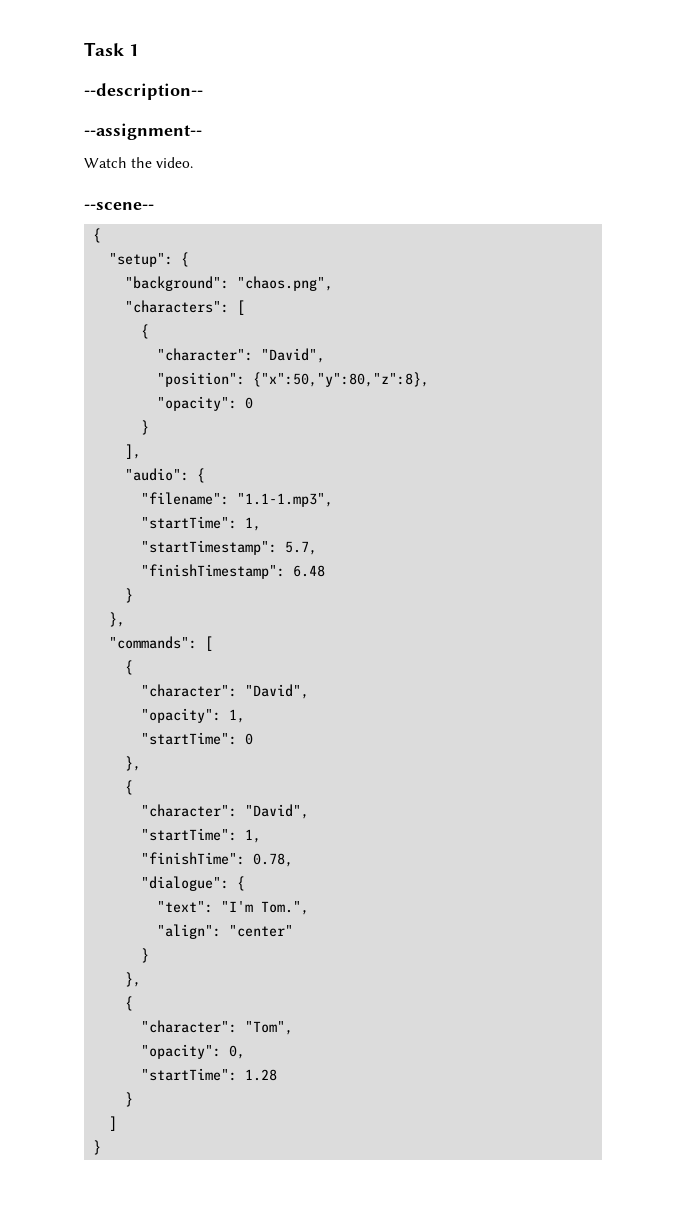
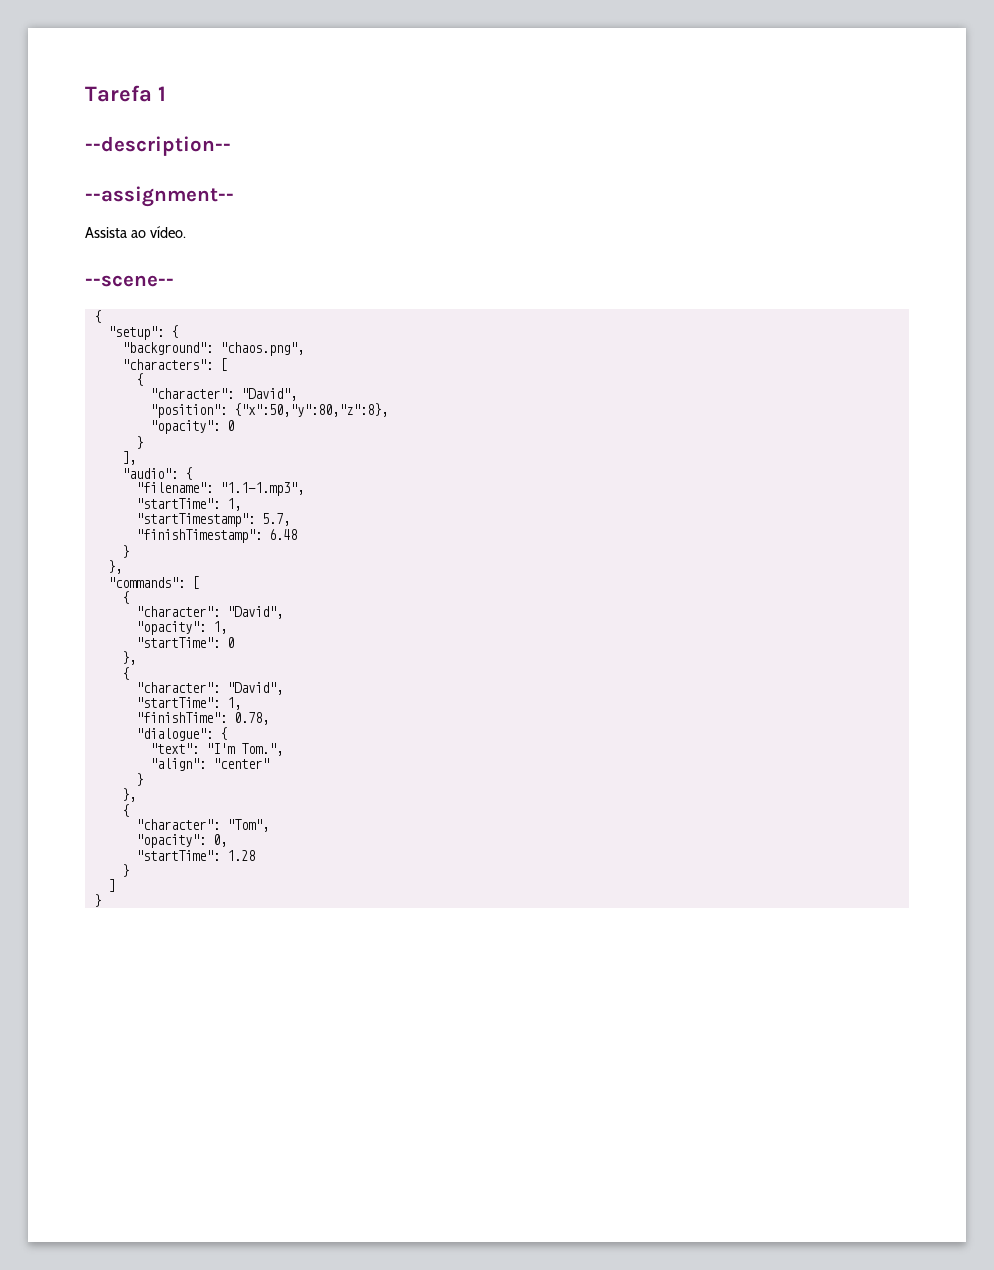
[84,42,124,56] Task -> [85,85,152,102] Tarefa
[84,157,194,168] Watch the video. -> [85,226,186,238] Assista ao vídeo.

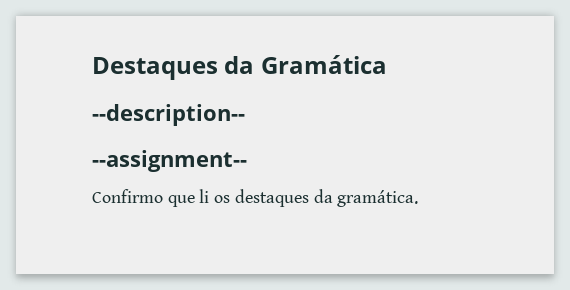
[85,85,166,102] Tarefa 1 -> [92,55,387,80] Destaques da Gramática
[85,226,186,238] [85,275,174,287] [93,310,101,323] [107,325,178,340] [121,342,304,356] [121,358,227,371] [135,373,143,386] [149,388,297,401] [149,403,388,418] [149,420,234,434] [135,436,143,449] [121,451,136,465] [121,467,192,480] [135,482,304,496] [135,498,241,511] [135,513,290,527] [135,529,297,543] [121,545,129,558] [107,560,122,574] [107,576,199,589] [121,591,129,604] [135,606,283,619] [135,621,227,635] [135,637,234,648] [121,651,136,665] [121,667,129,680] [135,682,283,695] [135,697,241,710] [135,712,269,725] [135,727,227,741] [149,743,283,756] [149,758,269,771] [135,773,143,786] [121,788,136,802] [121,804,129,817] [135,819,269,832] [135,834,227,848] [135,850,255,861] [121,864,129,877] [107,879,115,892] [93,894,101,907] Assista ao vídeo. // --scene-- // { // "setup": { // "background": "chaos.png", // "characters": [ // { // "character": "David", // "position": {"x":50,"y":80,"z":8}, // "opacity": 0 // } // ], // "audio": { // "filename": "1.1-1.mp3", // "startTime": 1, // "startTimestamp": 5.7, // "finishTimestamp": 6.48 // } // }, // "commands": [ // { // "character": "David", // "opacity": 1, // "startTime": 0 // }, // { // "character": "David", // "startTime": 1, // "finishTime": 0.78, // "dialogue": { // "text": "I'm Tom.", // "align": "center" // } // }, // { // "character": "Tom", // "opacity": 0, // "startTime": 1.28 // } // ] // } -> [92,189,419,207] Confirmo que li os destaques da gramática.

